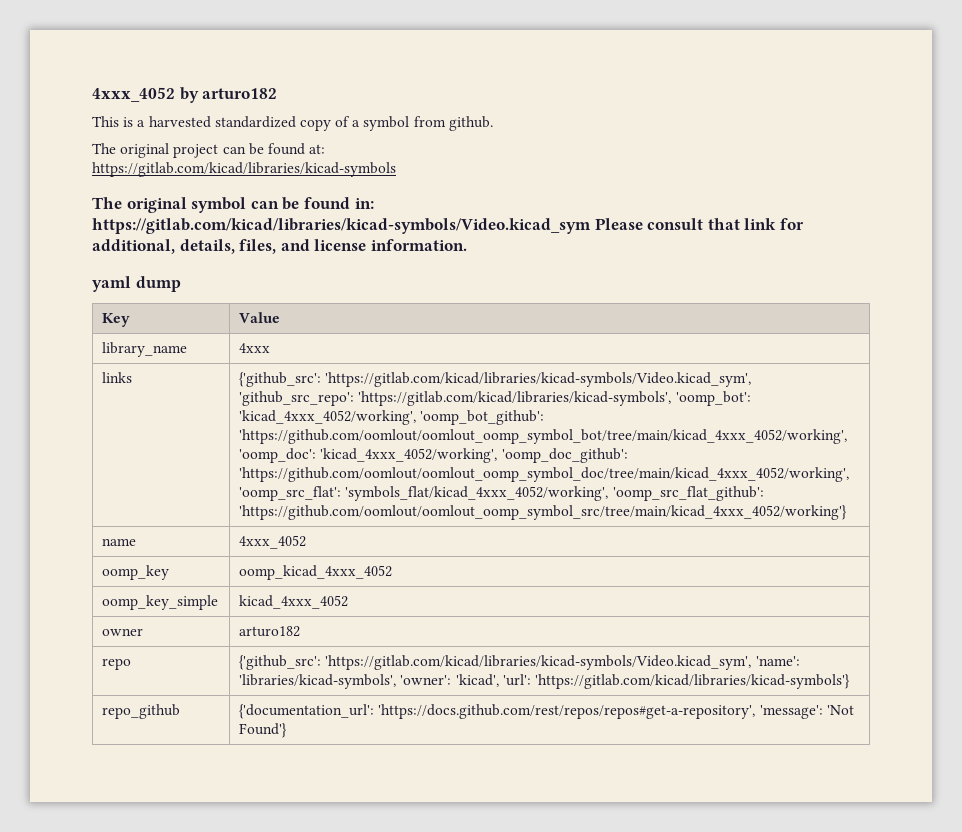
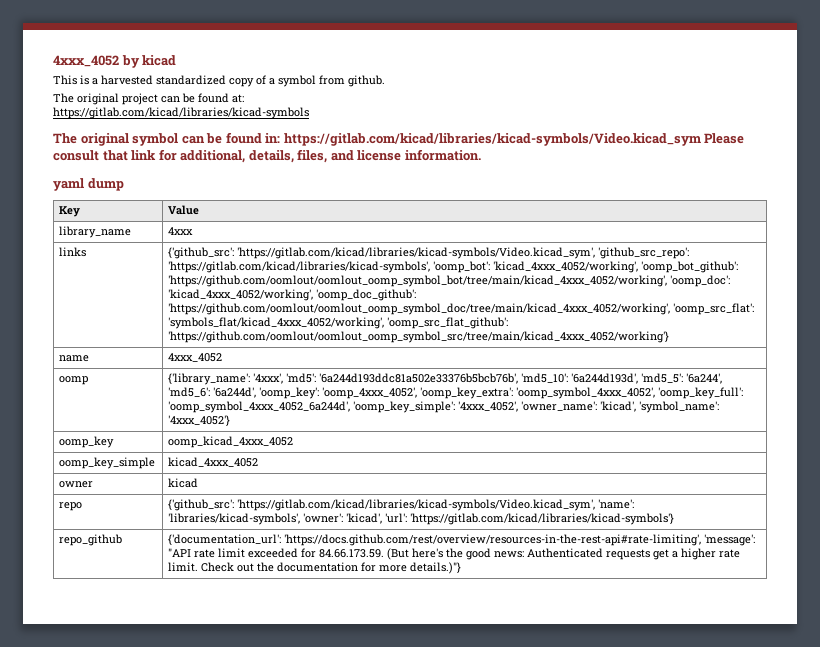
[202,88,278,99] arturo182 -> [142,55,177,66] kicad
(307, 542) none -> [59,376,89,385] [168,373,723,385] [168,387,744,399] [168,401,720,413] [168,415,231,426] // oomp | {'library_name': '4xxx', 'md5': '6a244d193ddc81a502e33376b5bcb76b', 'md5_10': '6a244d193d', 'md5_5': '6a244', 'md5_6': '6a244d', 'oomp_key': 'oomp_4xxx_4052', 'oomp_key_extra': 'oomp_symbol_4xxx_4052', 'oomp_key_full': 'oomp_symbol_4xxx_4052_6a244d', 'oomp_key_simple': '4xxx_4052', 'owner_name': 'kicad', 'symbol_name': '4xxx_4052'}
[239,626,301,637] arturo182 -> [168,478,199,488] kicad
[378,704,854,719] [239,723,288,738] 'https://docs.github.com/rest/repos/repos#get-a-repository', 'message': 'Not Found'} -> [284,534,756,546] [168,548,741,560] [168,562,462,574] 'https://docs.github.com/rest/overview/resources-in-the-rest-api#rate-limiting', 'message': "API rate limit exceeded for 84.66.173.59. (But here's the good news: Authenticated requests get a higher rate limit. Check out the documentation for more details.)"}

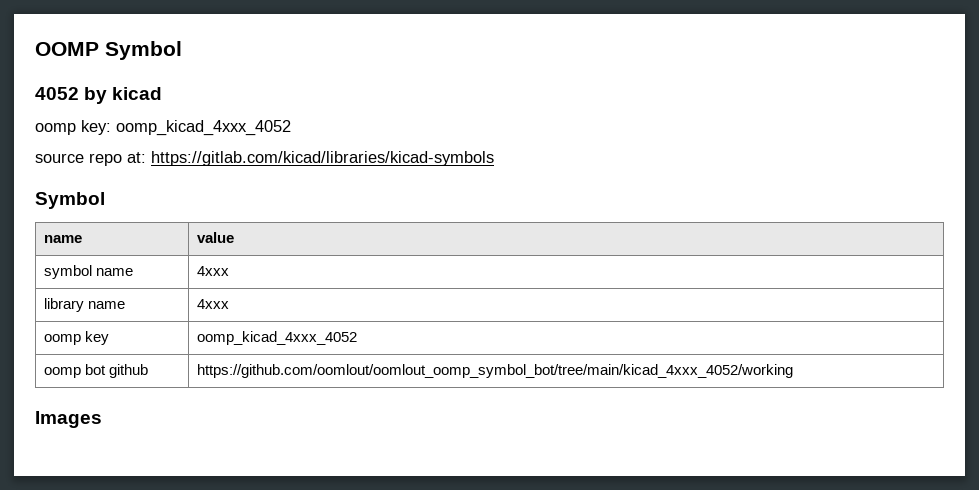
[53,55,119,67] 4xxx_4052 -> [35,41,182,60] [35,87,79,100] OOMP Symbol // 4052
[53,75,385,87] [53,93,229,105] This is a harvested standardized copy of a symbol from github. // The original project can be found -> [35,120,291,136] [35,153,122,166] oomp key: oomp_kicad_4xxx_4052 // source repo
(244, 98) // -> (146, 157) none
[53,132,745,146] [53,149,481,163] [53,178,124,191] [59,206,81,217] [168,205,200,215] [59,226,132,238] [168,227,194,235] [59,247,87,257] [168,247,690,259] [168,261,739,273] [168,275,731,287] [168,289,417,301] [168,303,755,315] [168,317,509,329] [168,331,670,343] [59,355,90,362] [168,353,223,362] [59,376,89,385] [168,373,723,385] [168,387,744,399] [168,401,720,413] [168,415,231,426] [59,436,115,448] [168,436,294,448] [59,457,156,469] [168,457,259,467] [59,481,94,488] [168,478,199,488] [59,502,83,511] [168,499,635,511] [168,513,675,525] [59,534,123,546] [168,534,756,546] [168,548,741,560] [168,562,462,574] The original symbol can be found in: https://gitlab.com/kicad/libraries/kicad-symbols/Video.kicad_sym Please consult that link for additional, details, files, and license information. // yaml dump // Key | Value // library_name | 4xxx // links | {'github_src': 'https://gitlab.com/kicad/libraries/kicad-symbols/Video.kicad_sym', 'github_src_repo': 'https://gitlab.com/kicad/libraries/kicad-symbols', 'oomp_bot': 'kicad_4xxx_4052/working', 'oomp_bot_github': 'https://github.com/oomlout/oomlout_oomp_symbol_bot/tree/main/kicad_4xxx_4052/working', 'oomp_doc': 'kicad_4xxx_4052/working', 'oomp_doc_github': 'https://github.com/oomlout/oomlout_oomp_symbol_doc/tree/main/kicad_4xxx_4052/working', 'oomp_src_flat': 'symbols_flat/kicad_4xxx_4052/working', 'oomp_src_flat_github': 'https://github.com/oomlout/oomlout_oomp_symbol_src/tree/main/kicad_4xxx_4052/working'} // name | 4xxx_4052 // oomp | {'library_name': '4xxx', 'md5': '6a244d193ddc81a502e33376b5bcb76b', 'md5_10': '6a244d193d', 'md5_5': '6a244', 'md5_6': '6a244d', 'oomp_key': 'oomp_4xxx_4052', 'oomp_key_extra': 'oomp_symbol_4xxx_4052', 'oomp_key_full': 'oomp_symbol_4xxx_4052_6a244d', 'oomp_key_simple': '4xxx_4052', 'owner_name': 'kicad', 'symbol_name': '4xxx_4052'} // oomp_key | oomp_kicad_4xxx_4052 // oomp_key_simple | kicad_4xxx_4052 // owner | kicad // repo | {'github_src': 'https://gitlab.com/kicad/libraries/kicad-symbols/Video.kicad_sym', 'name': 'libraries/kicad-symbols', 'owner': 'kicad', 'url': 'https://gitlab.com/kicad/libraries/kicad-symbols'} // repo_github | {'documentation_url': 'https://docs.github.com/rest/overview/resources-in-the-rest-api#rate-limiting', 'message': "API rate limit exceeded for 84.66.173.59. (But here's the good news: Authenticated requests get a higher rate limit. Check out the documentation for more details.)"} -> [35,192,105,209] [43,235,82,243] [196,232,234,243] [43,265,134,279] [196,266,229,276] [43,298,126,312] [196,299,229,309] [43,331,110,345] [196,331,357,345] [43,364,149,378] [196,364,793,378] [35,411,102,428] Symbol // name | value // symbol name | 4xxx // library name | 4xxx // oomp key | oomp_kicad_4xxx_4052 // oomp bot github | https://github.com/oomlout/oomlout_oomp_symbol_bot/tree/main/kicad_4xxx_4052/working // Images

